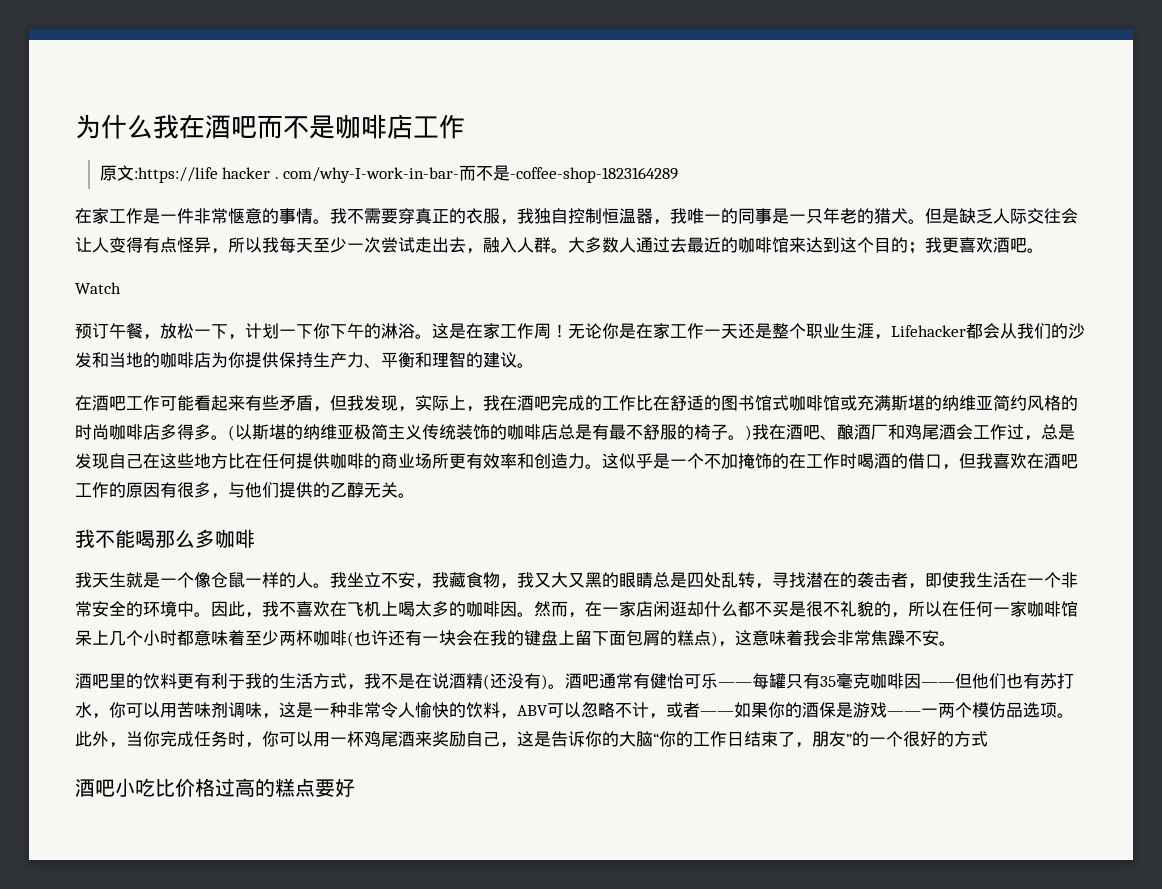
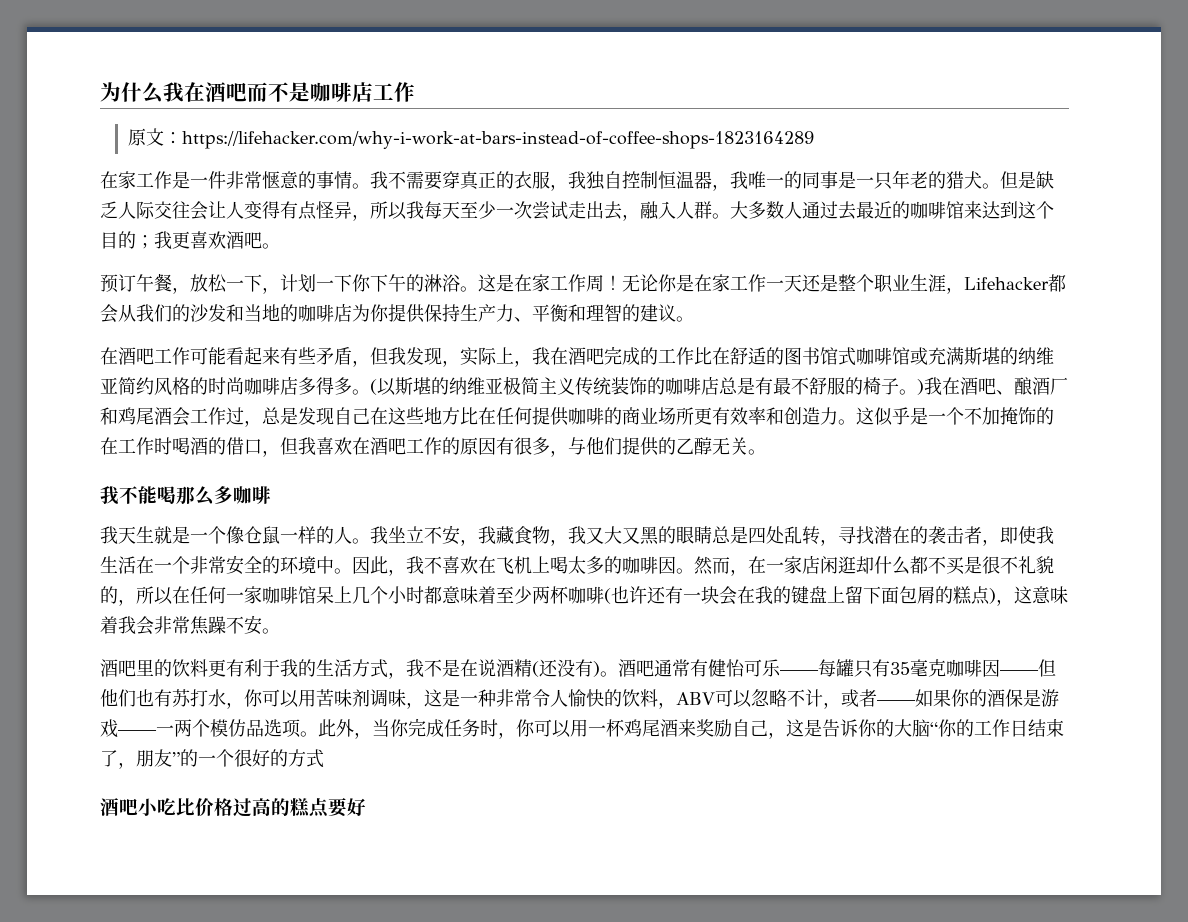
[133,165,679,183] :https://life hacker . com/why-I-work-in-bar-而不是-coffee-shop-1823164289 -> [163,131,815,149] ：https://lifehacker.com/why-i-work-at-bars-instead-of-coffee-shops-1823164289
[75,282,121,294] // Watch -> (280, 246) none

